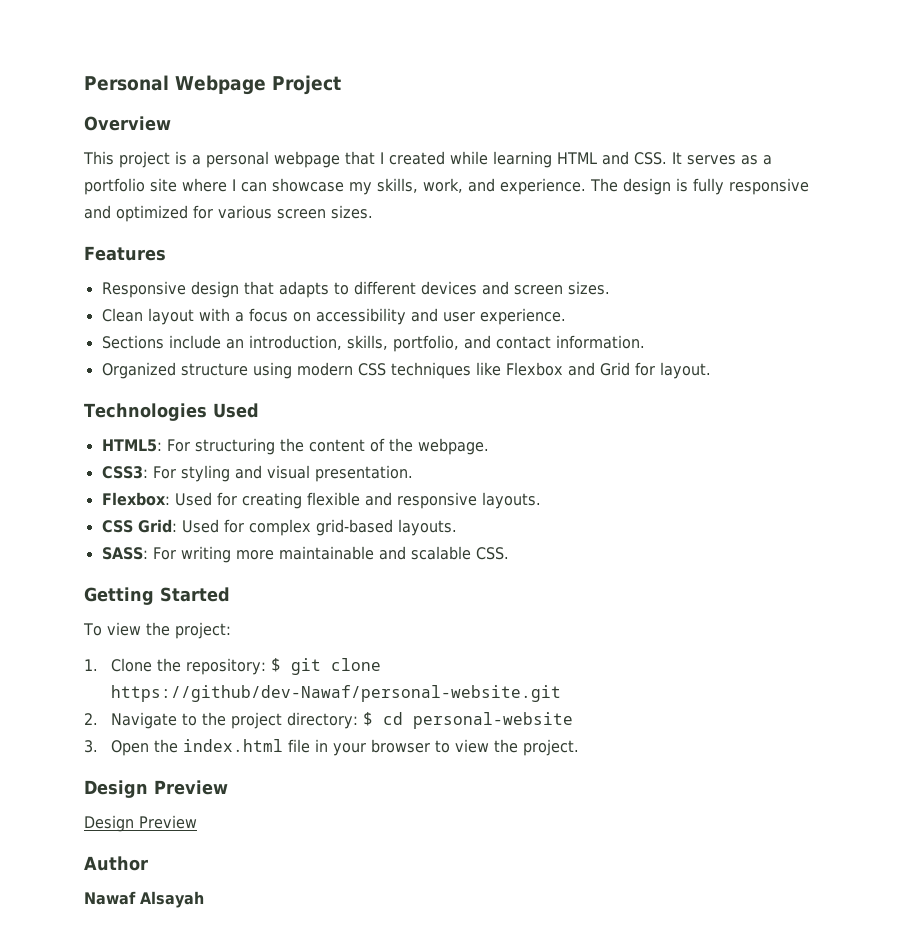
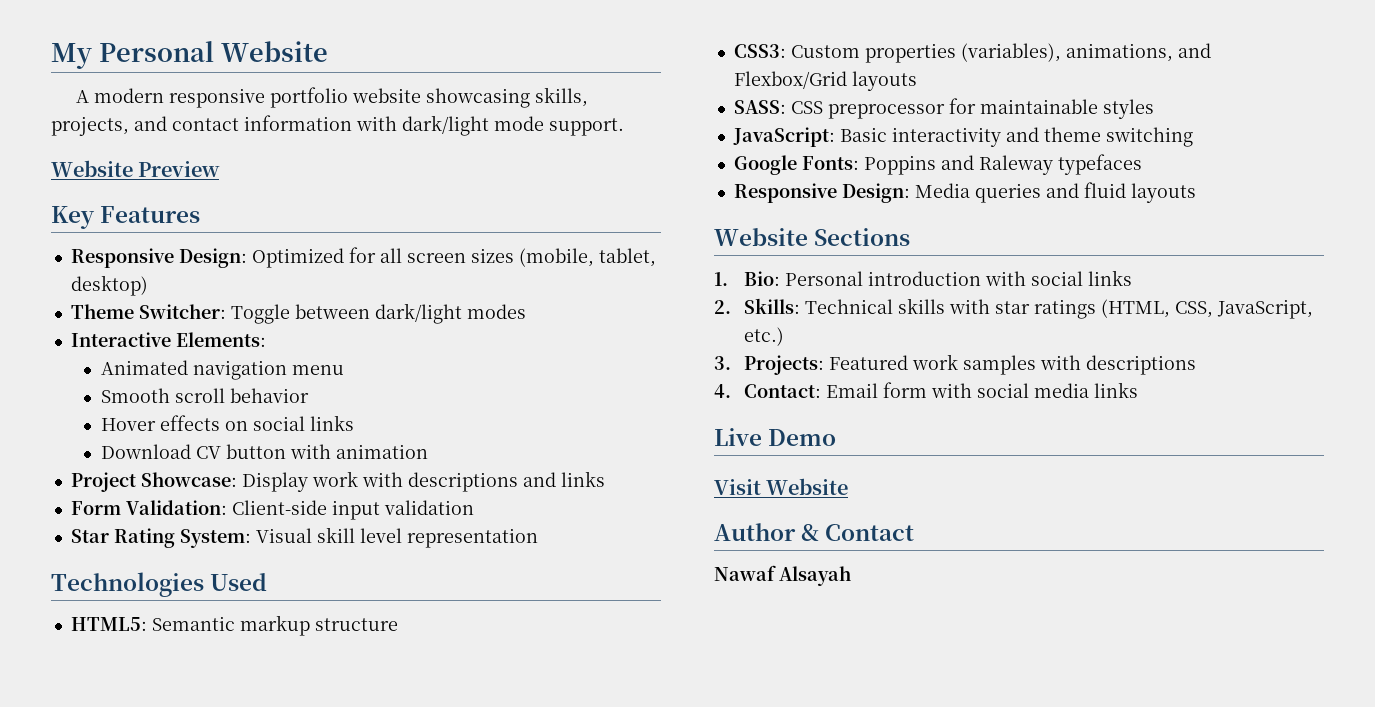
[84,75,341,95] [84,116,171,131] [83,151,772,168] [84,178,809,195] [84,205,373,222] [84,246,166,261] [101,281,610,298] [101,308,566,325] [101,335,645,352] [101,362,711,379] [84,403,259,421] [101,438,489,455] [101,465,413,482] [101,492,541,509] [101,519,457,536] [101,546,509,563] [84,587,230,605] [83,622,231,639] [84,658,382,675] [111,685,562,702] [84,712,574,729] [84,739,580,756] [84,780,228,798] [84,815,197,832] Personal Webpage Project // Overview // This project is a personal webpage that I created while learning HTML and CSS. It serves as a portfolio site where I can showcase my skills, work, and experience. The design is fully responsive and optimized for various screen sizes. // Features // Responsive design that adapts to different devices and screen sizes. // Clean layout with a focus on accessibility and user experience. // Sections include an introduction, skills, portfolio, and contact information. // Organized structure using modern CSS techniques like Flexbox and Grid for layout. // Technologies Used // HTML5: For structuring the content of the webpage. // CSS3: For styling and visual presentation. // Flexbox: Used for creating flexible and responsive layouts. // CSS Grid: Used for complex grid-based layouts. // SASS: For writing more maintainable and scalable CSS. // Getting Started // To view the project: // 1. Clone the repository: $ git clone https://github/dev-Nawaf/personal-website.git // 2. Navigate to the project directory: $ cd personal-website // 3. Open the index.html file in your browser to view the project. // Design Preview // Design Preview -> [51,41,328,69] [76,87,589,108] [51,115,624,136] [51,160,221,177] [51,206,201,229] [70,247,656,268] [70,275,148,296] [70,303,526,324] [70,332,266,347] [100,360,344,380] [100,388,309,403] [100,415,354,431] [100,444,428,459] [70,471,605,492] [70,500,474,520] [70,527,538,548] [51,572,268,597] [70,615,398,636] [733,43,1211,63] [733,71,917,91] [733,98,1154,119] [732,127,1193,147] [733,154,1142,175] [733,182,1196,203] [714,228,911,246] [714,270,1132,286] [714,298,1313,319] [743,327,784,346] [714,354,1196,375] [714,382,1138,398] [714,428,837,446] [714,478,849,495] My Personal Website // A modern responsive portfolio website showcasing skills, projects, and contact information with dark/light mode support. // Website Preview // Key Features // Responsive Design: Optimized for all screen sizes (mobile, tablet, desktop) // Theme Switcher: Toggle between dark/light modes // Interactive Elements: // Animated navigation menu // Smooth scroll behavior // Hover effects on social links // Download CV button with animation // Project Showcase: Display work with descriptions and links // Form Validation: Client-side input validation // Star Rating System: Visual skill level representation // Technologies Used // HTML5: Semantic markup structure // CSS3: Custom properties (variables), animations, and Flexbox/Grid layouts // SASS: CSS preprocessor for maintainable styles // JavaScript: Basic interactivity and theme switching // Google Fonts: Poppins and Raleway typefaces // Responsive Design: Media queries and fluid layouts // Website Sections // 1. Bio: Personal introduction with social links // 2. Skills: Technical skills with star ratings (HTML, CSS, JavaScript, etc.) // 3. Projects: Featured work samples with descriptions // 4. Contact: Email form with social media links // Live Demo // Visit Website
(148, 863) none -> [801,524,915,541] & Contact

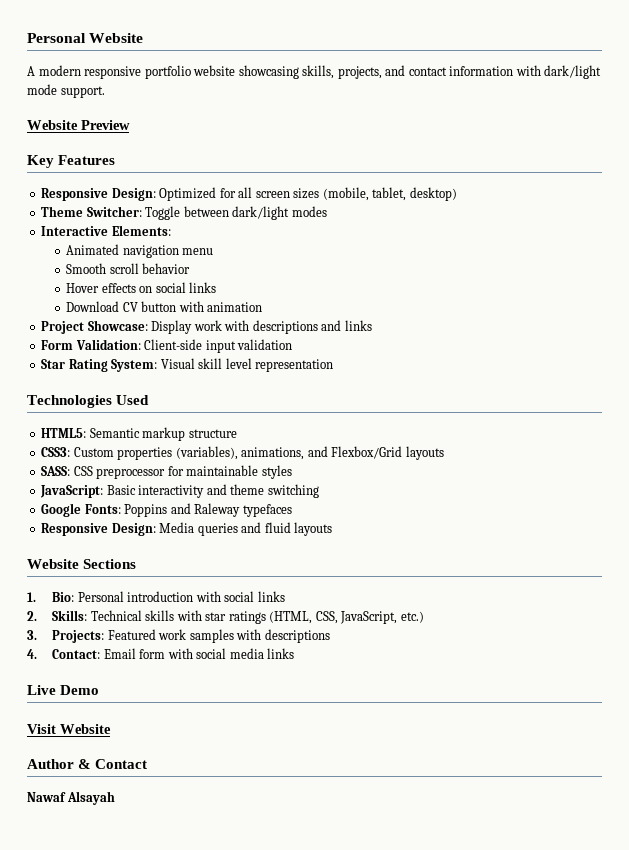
[51,43,92,69] My -> (27, 38) none

